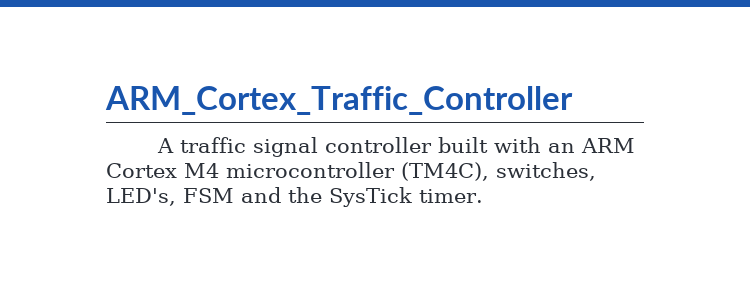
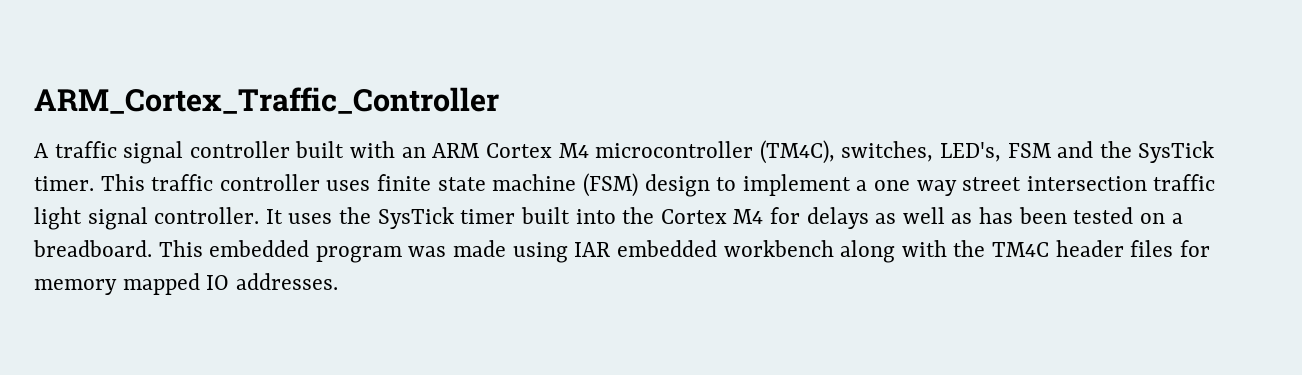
(483, 196) none -> [100,173,1216,197] [34,207,1183,230] [33,240,1210,263] [34,273,338,295] This traffic controller uses finite state machine (FSM) design to implement a one way street intersection traffic light signal controller. It uses the SysTick timer built into the Cortex M4 for delays as well as has been tested on a breadboard. This embedded program was made using IAR embedded workbench along with the TM4C header files for memory mapped IO addresses.

